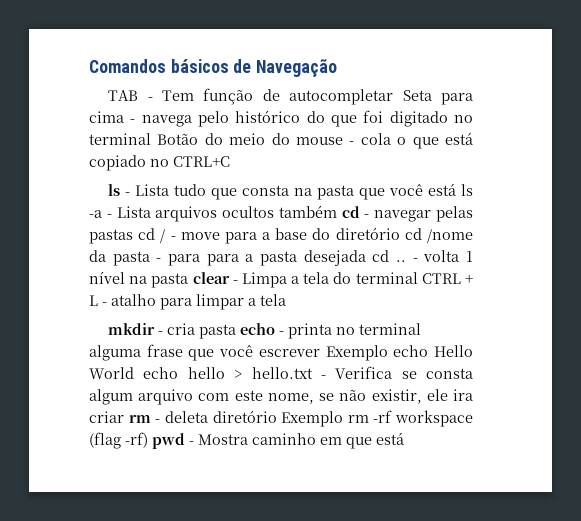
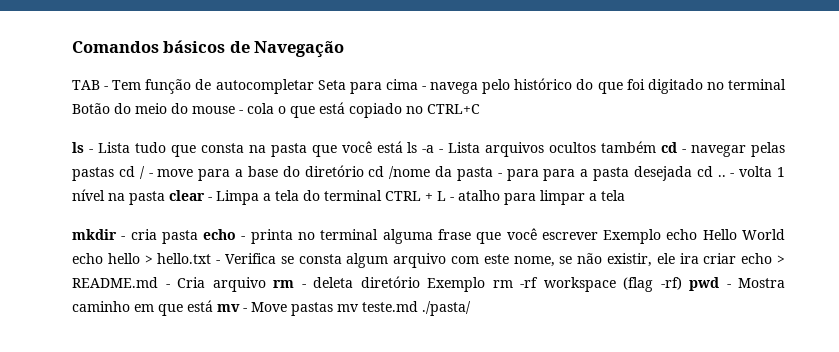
(124, 417) none -> [741,253,785,264] [72,277,266,292] echo > README.md - Cria arquivo
(404, 438) none -> [217,301,471,316] mv - Move pastas mv teste.md ./pasta/

